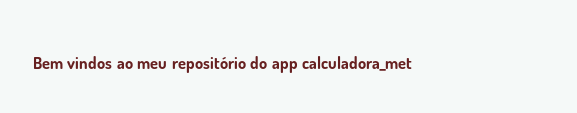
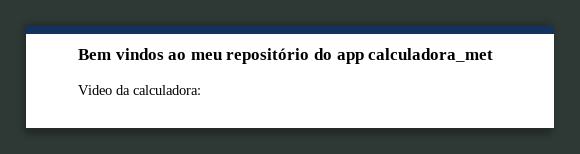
(413, 63) none -> [78,85,201,95] // Video da calculadora:

